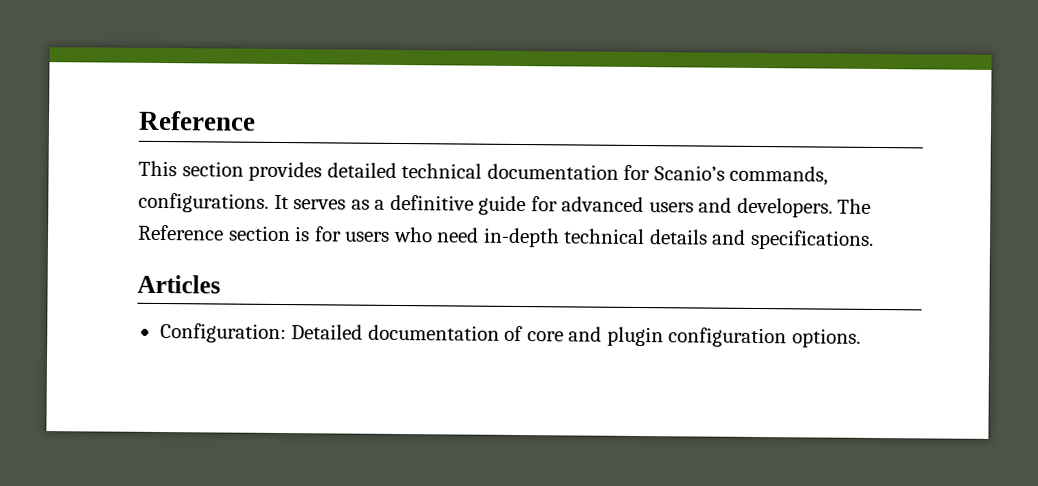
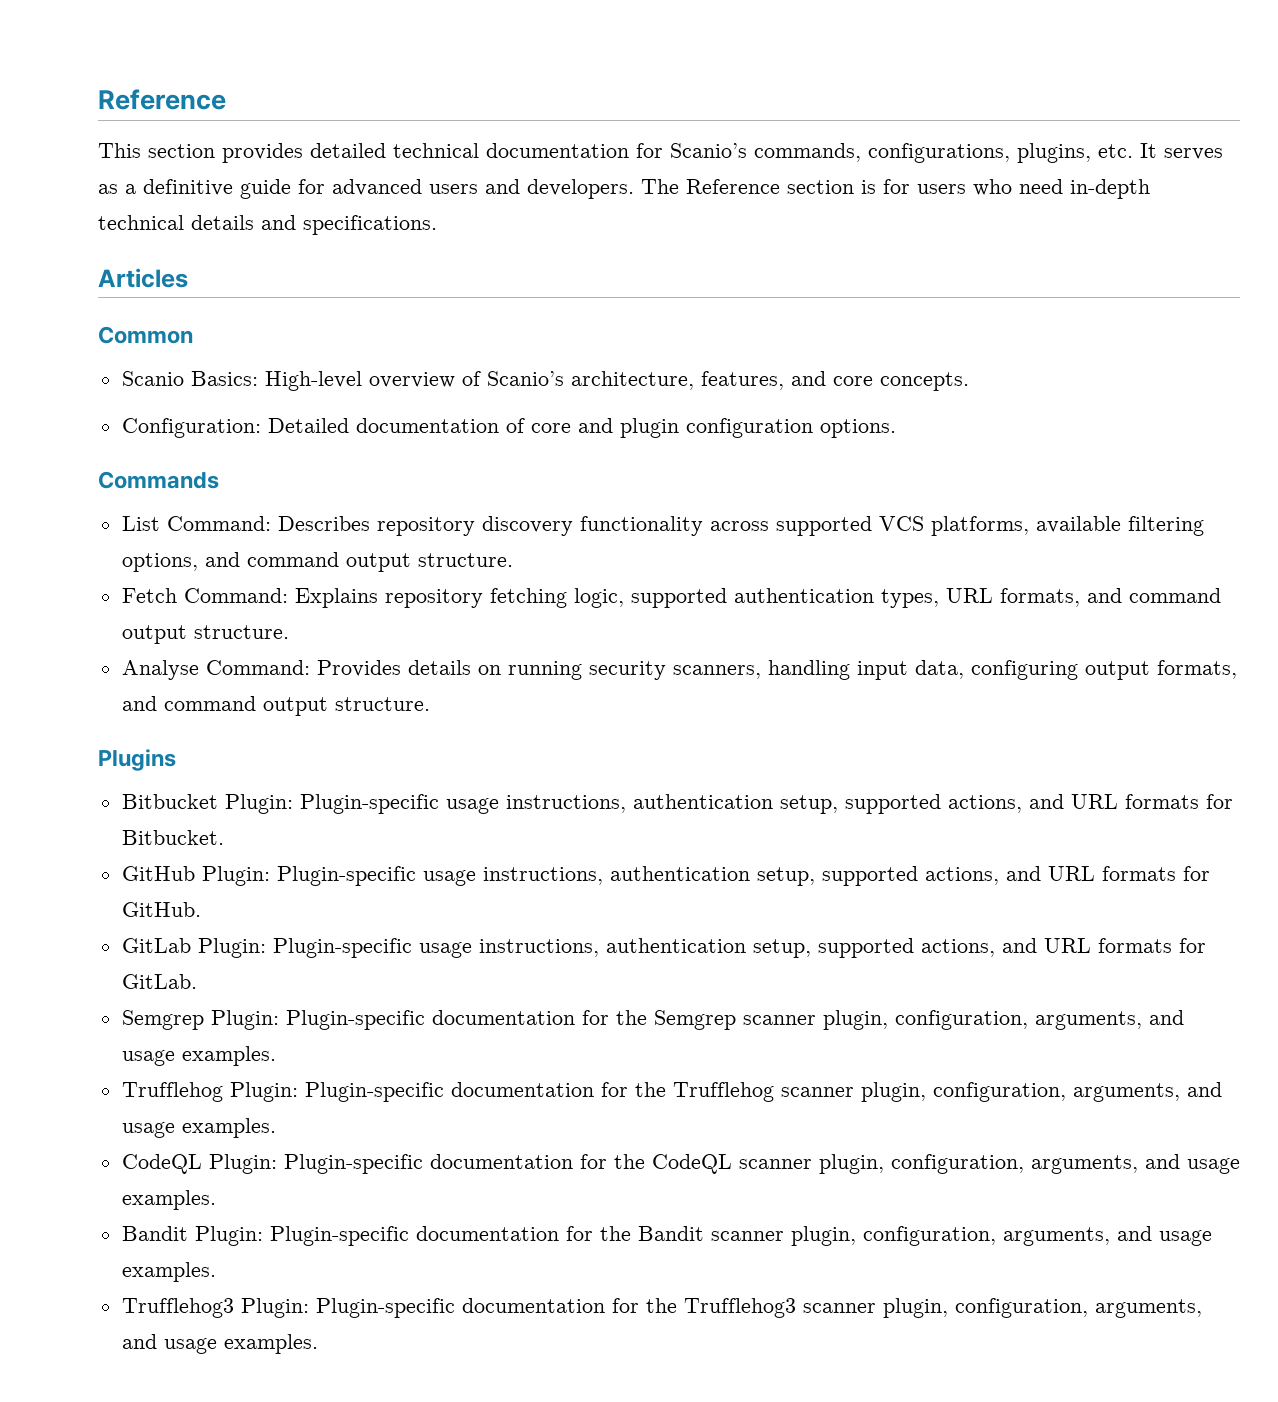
[138,192,269,213] configurations. -> [868,143,1133,163] configurations, plugins, etc.
(221, 284) none -> [98,326,193,344] [121,371,969,391] // Common // Scanio Basics: High-level overview of Scanio’s architecture, features, and core concepts.
(861, 338) none -> [98,471,219,489] [121,516,1204,536] [121,552,513,572] [121,588,1221,608] [121,625,289,644] [121,660,1237,680] [121,696,430,716] [98,749,176,771] [121,794,1233,814] [121,830,224,845] [121,866,1210,886] [121,902,201,917] [121,938,1206,958] [121,974,197,989] [121,1010,1184,1030] [121,1046,276,1066] [121,1082,1222,1102] [121,1118,276,1138] [121,1154,1240,1174] [121,1190,216,1210] [121,1226,1212,1246] [121,1262,216,1282] [121,1298,1202,1318] [121,1334,318,1354] // Commands // List Command: Describes repository discovery functionality across supported VCS platforms, available filtering options, and command output structure. // Fetch Command: Explains repository fetching logic, supported authentication types, URL formats, and command output structure. // Analyse Command: Provides details on running security scanners, handling input data, configuring output formats, and command output structure. // Plugins // Bitbucket Plugin: Plugin-specific usage instructions, authentication setup, supported actions, and URL formats for Bitbucket. // GitHub Plugin: Plugin-specific usage instructions, authentication setup, supported actions, and URL formats for GitHub. // GitLab Plugin: Plugin-specific usage instructions, authentication setup, supported actions, and URL formats for GitLab. // Semgrep Plugin: Plugin-specific documentation for the Semgrep scanner plugin, configuration, arguments, and usage examples. // Trufflehog Plugin: Plugin-specific documentation for the Trufflehog scanner plugin, configuration, arguments, and usage examples. // CodeQL Plugin: Plugin-specific documentation for the CodeQL scanner plugin, configuration, arguments, and usage examples. // Bandit Plugin: Plugin-specific documentation for the Bandit scanner plugin, configuration, arguments, and usage examples. // Trufflehog3 Plugin: Plugin-specific documentation for the Trufflehog3 scanner plugin, configuration, arguments, and usage examples.

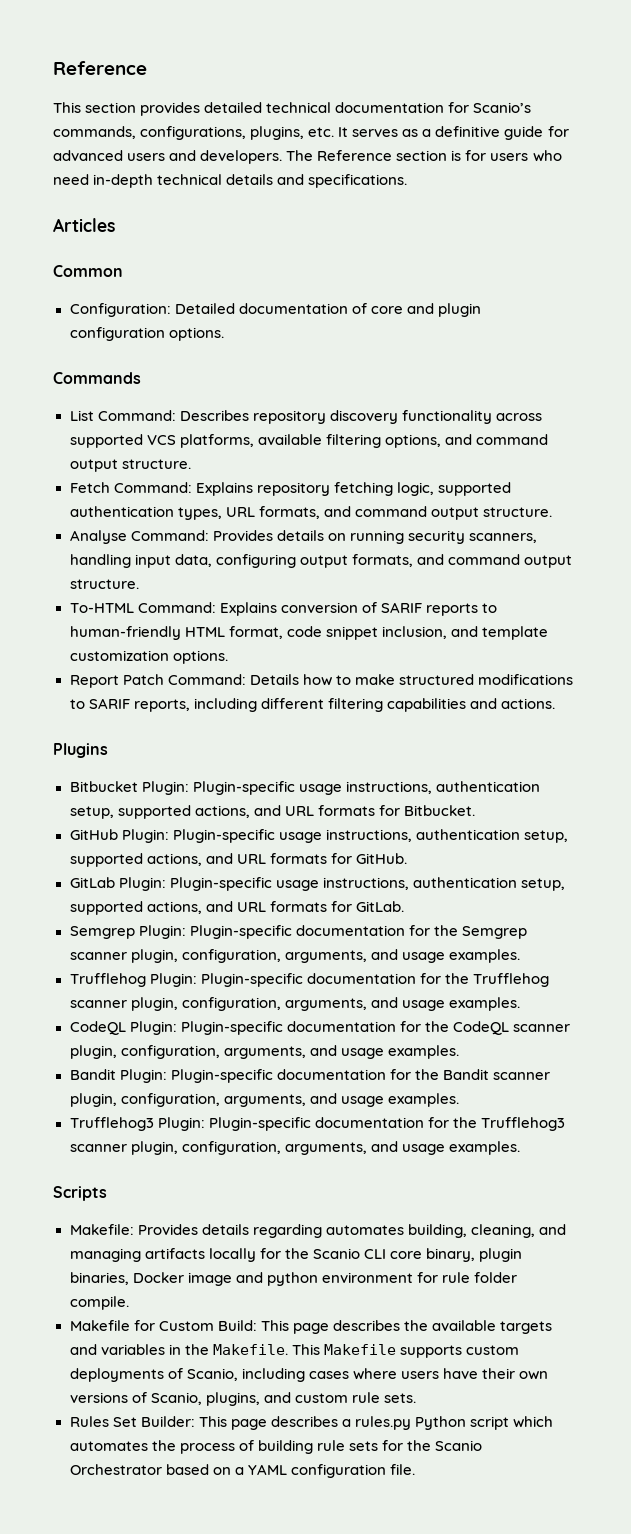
[121,371,969,391] // Scanio Basics: High-level overview of Scanio’s architecture, features, and core concepts. -> (123, 271) none
(430, 704) none -> [69,602,497,616] [69,626,548,640] [69,650,228,664] [69,674,573,688] [69,698,555,712] // To-HTML Command: Explains conversion of SARIF reports to human-friendly HTML format, code snippet inclusion, and template customization options. // Report Patch Command: Details how to make structured modifications to SARIF reports, including different filtering capabilities and actions.
(318, 1344) none -> [53,1186,107,1201] [69,1224,566,1238] [69,1248,522,1262] [69,1272,517,1286] [69,1296,129,1310] [69,1320,552,1334] [69,1344,519,1358] [69,1368,548,1382] [69,1392,416,1406] [69,1416,553,1430] [69,1440,482,1454] [69,1464,415,1478] // Scripts // Makefile: Provides details regarding automates building, cleaning, and managing artifacts locally for the Scanio CLI core binary, plugin binaries, Docker image and python environment for rule folder compile. // Makefile for Custom Build: This page describes the available targets and variables in the Makefile. This Makefile supports custom deployments of Scanio, including cases where users have their own versions of Scanio, plugins, and custom rule sets. // Rules Set Builder: This page describes a rules.py Python script which automates the process of building rule sets for the Scanio Orchestrator based on a YAML configuration file.

